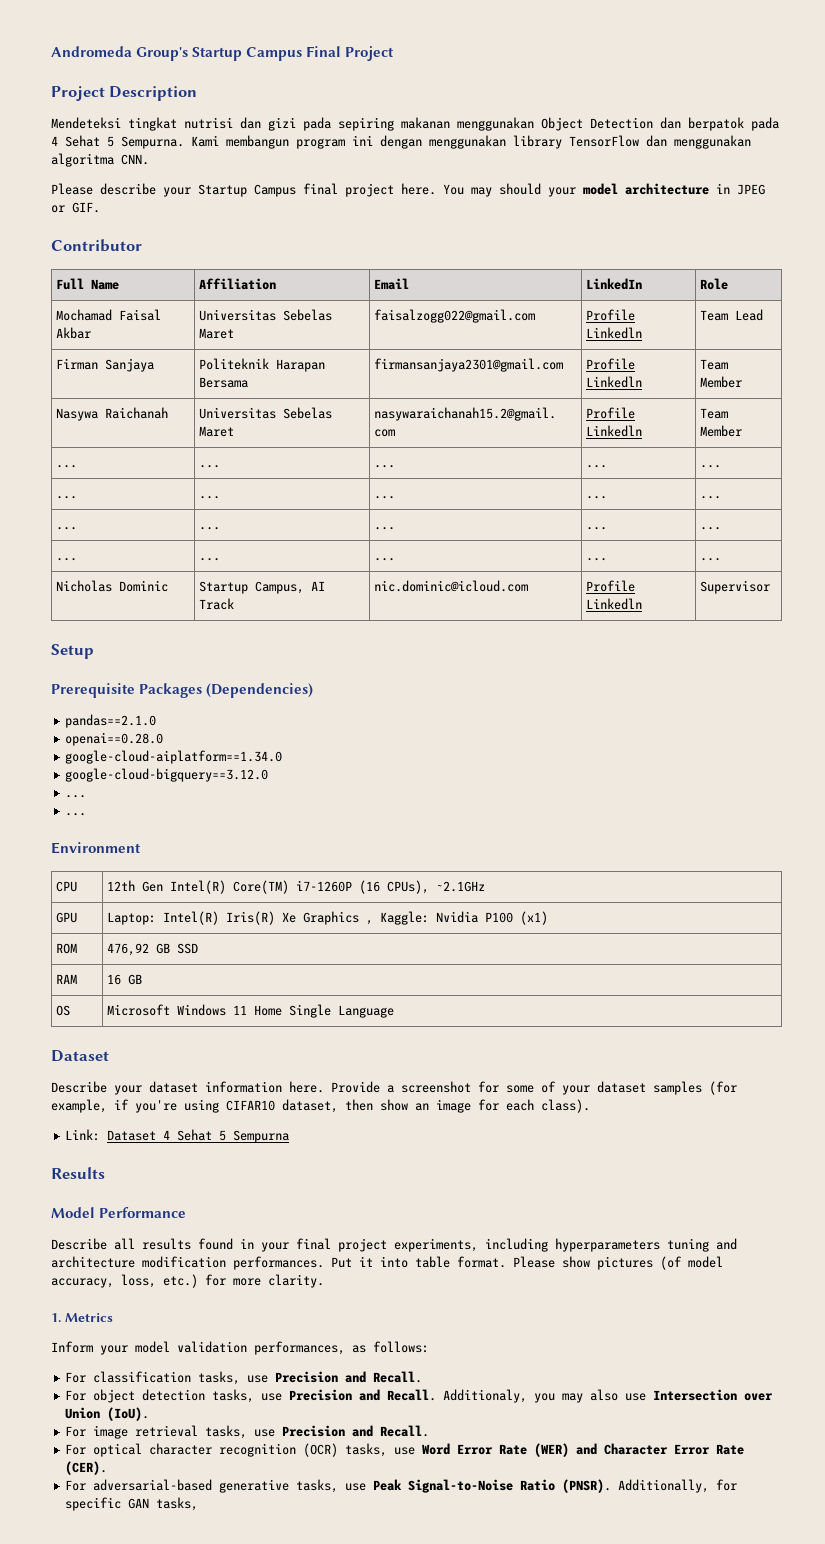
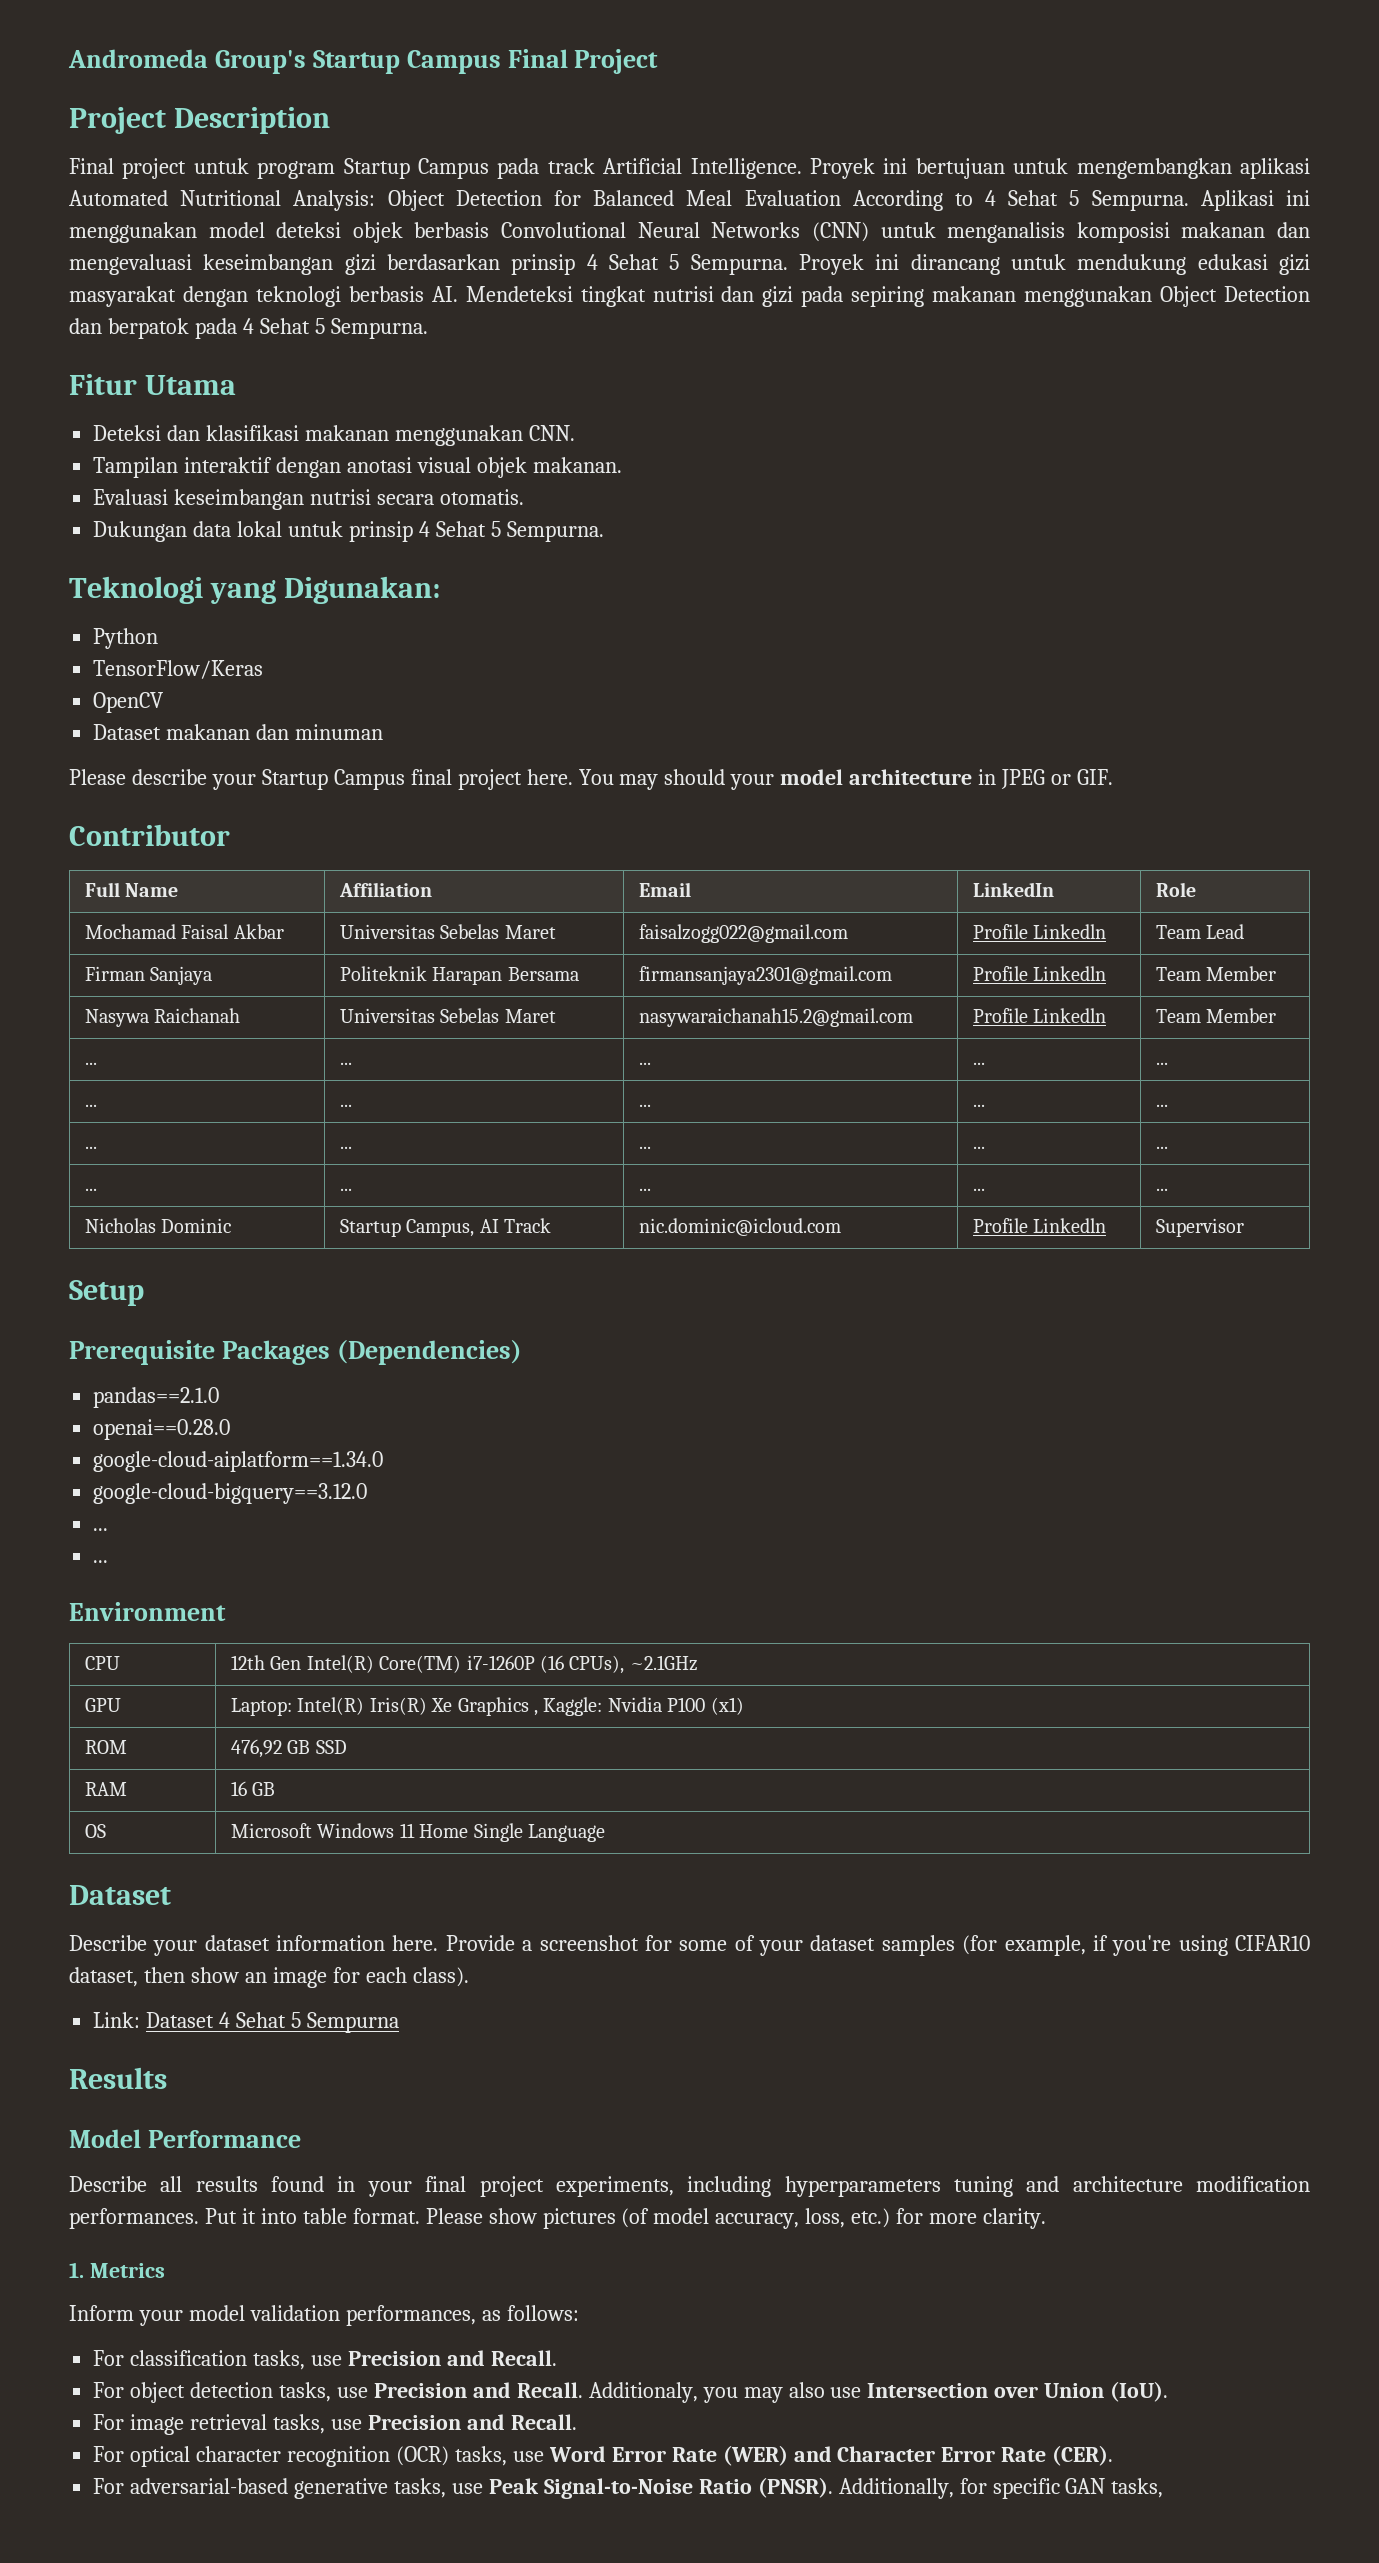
(198, 93) none -> [69,158,1310,179] [69,190,1310,211] [69,222,1310,243] [69,254,1310,275] [69,286,458,307] Final project untuk program Startup Campus pada track Artificial Intelligence. Proyek ini bertujuan untuk mengembangkan aplikasi Automated Nutritional Analysis: Object Detection for Balanced Meal Evaluation According to 4 Sehat 5 Sempurna. Aplikasi ini menggunakan model deteksi objek berbasis Convolutional Neural Networks (CNN) untuk menganalisis komposisi makanan dan mengevaluasi keseimbangan gizi berdasarkan prinsip 4 Sehat 5 Sempurna. Proyek ini dirancang untuk mendukung edukasi gizi masyarakat dengan teknologi berbasis AI.
[191,135,751,149] [51,153,149,167] Kami membangun program ini dengan menggunakan library TensorFlow dan menggunakan algoritma CNN. -> [69,374,236,395] [93,425,575,446] [93,457,622,478] [93,489,524,510] [93,521,604,542] [69,576,440,604] [93,628,159,649] [93,660,264,679] [93,692,165,713] [93,724,384,740] // Fitur Utama // Deteksi dan klasifikasi makanan menggunakan CNN. // Tampilan interaktif dengan anotasi visual objek makanan. // Evaluasi keseimbangan nutrisi secara otomatis. // Dukungan data lokal untuk prinsip 4 Sehat 5 Sempurna. // Teknologi yang Digunakan: // Python // TensorFlow/Keras // OpenCV // Dataset makanan dan minuman

